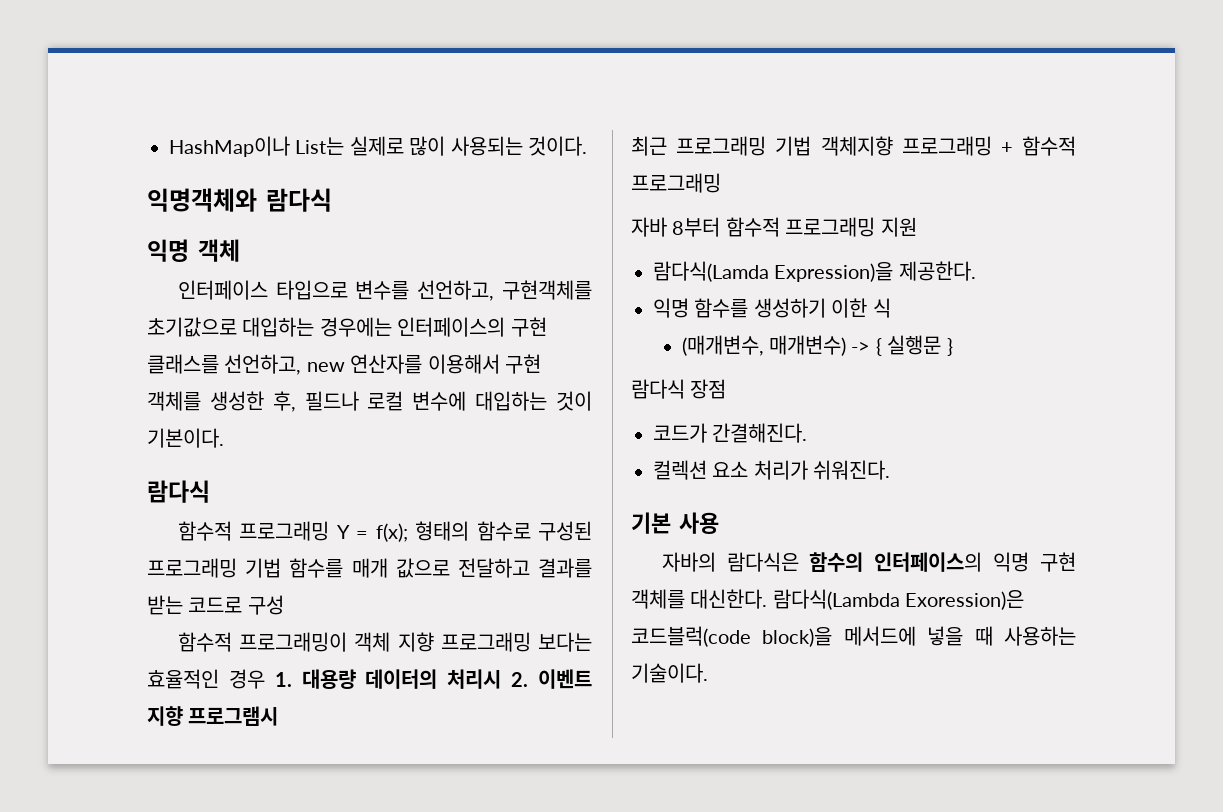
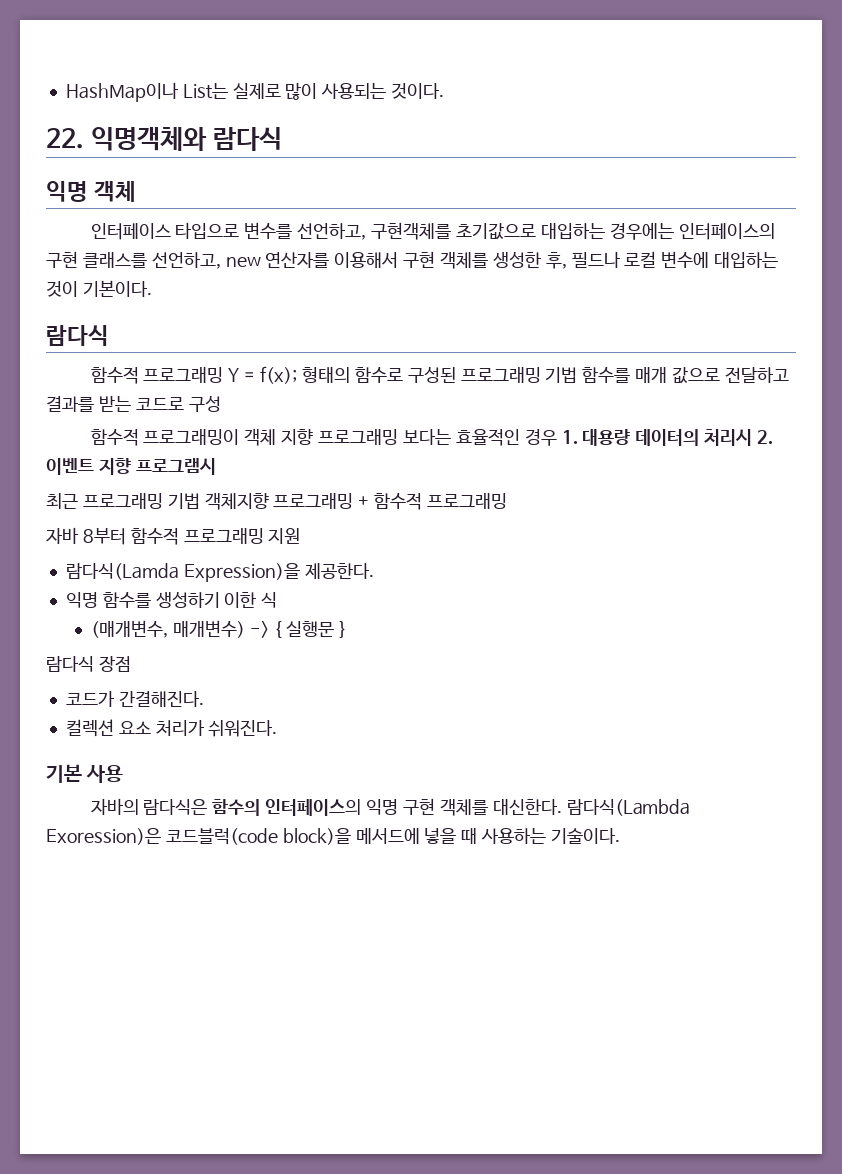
(587, 146) none -> [46,128,84,149] 22.

